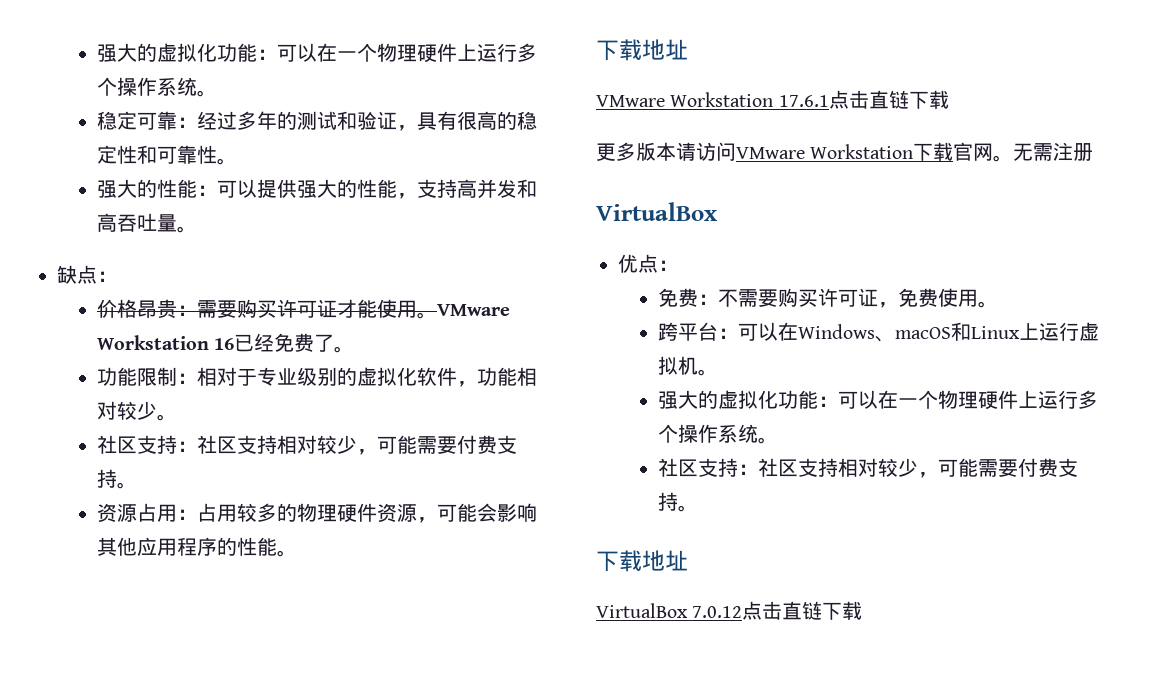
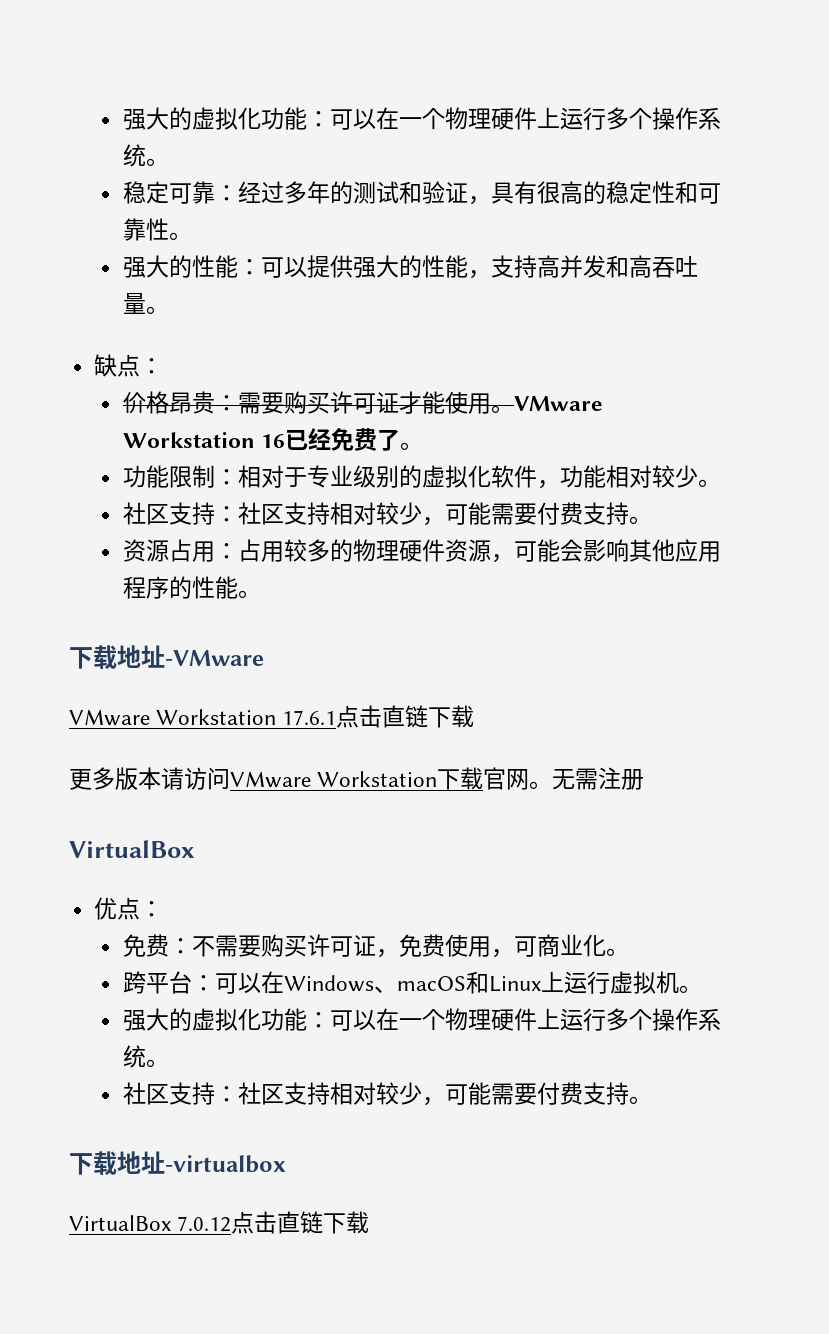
(688, 49) none -> [165,650,264,666] -VMware
(978, 298) none -> [490,934,606,958] ，可商业化
(688, 560) none -> [165,1155,286,1173] -virtualbox

